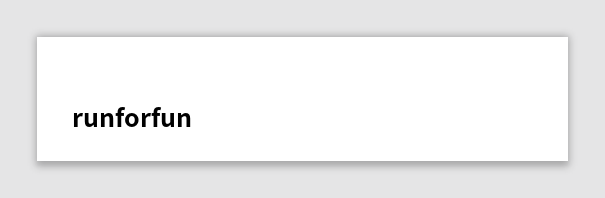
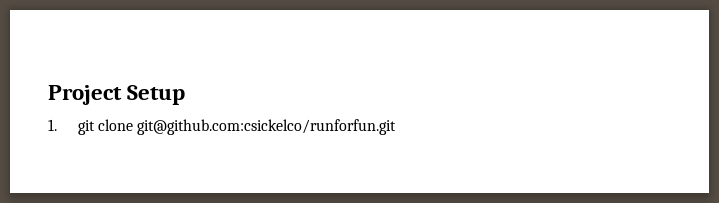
[72,107,192,127] runforfun -> [48,85,186,105] [48,119,397,135] Project Setup // 1. git clone git@github.com:csickelco/runforfun.git

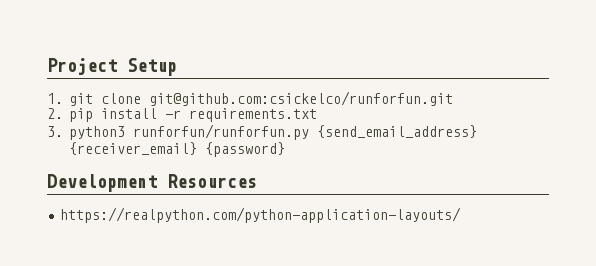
(397, 127) none -> [47,108,317,122] [47,124,477,140] [69,142,285,157] [47,174,257,192] [60,207,462,223] // 2. pip install -r requirements.txt // 3. python3 runforfun/runforfun.py {send_email_address} {receiver_email} {password} // Development Resources // https://realpython.com/python-application-layouts/

